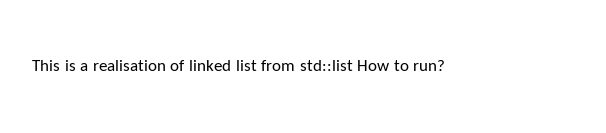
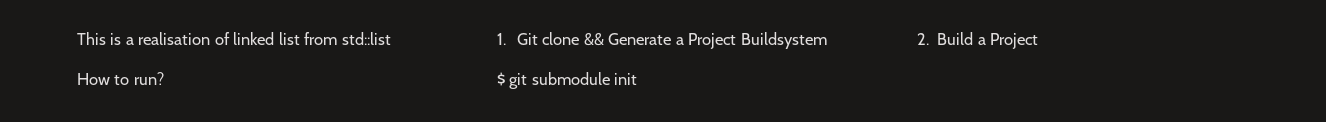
(353, 65) none -> (391, 38) //
(446, 65) none -> [497,32,827,49] [497,72,638,89] [917,32,1039,49] // 1. Git clone && Generate a Project Buildsystem // $ git submodule init // 2. Build a Project

